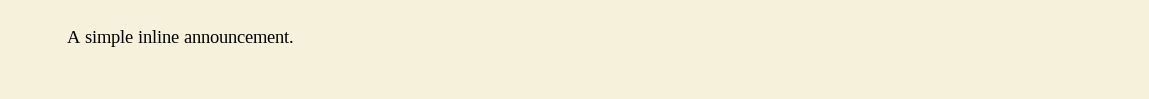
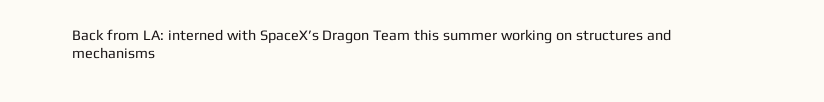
[67,30,294,47] A simple inline announcement. -> [72,29,671,44] [72,47,155,59] Back from LA: interned with SpaceX’s Dragon Team this summer working on structures and mechanisms

